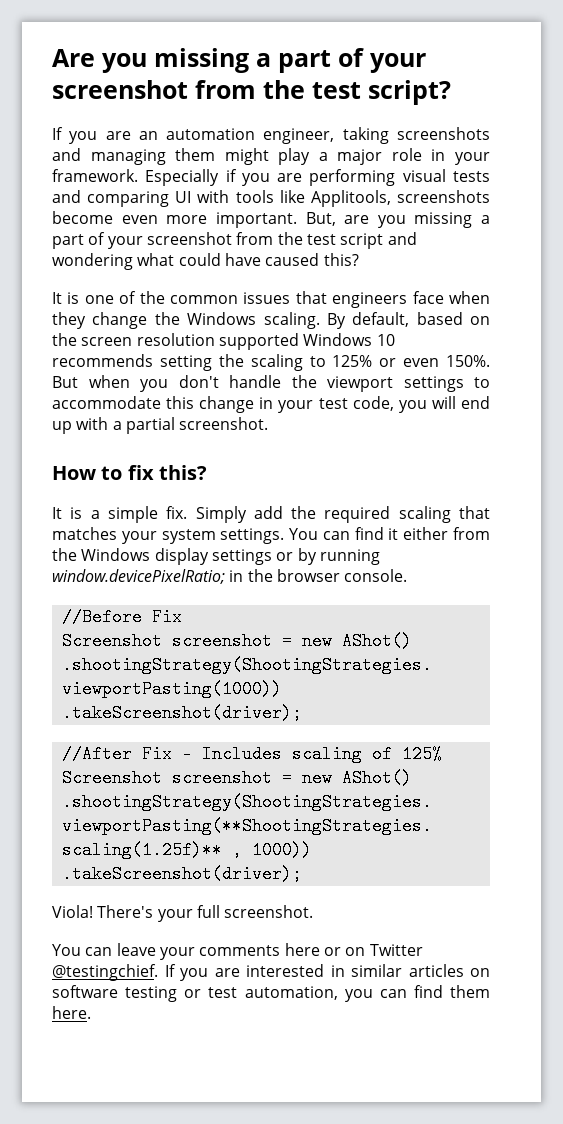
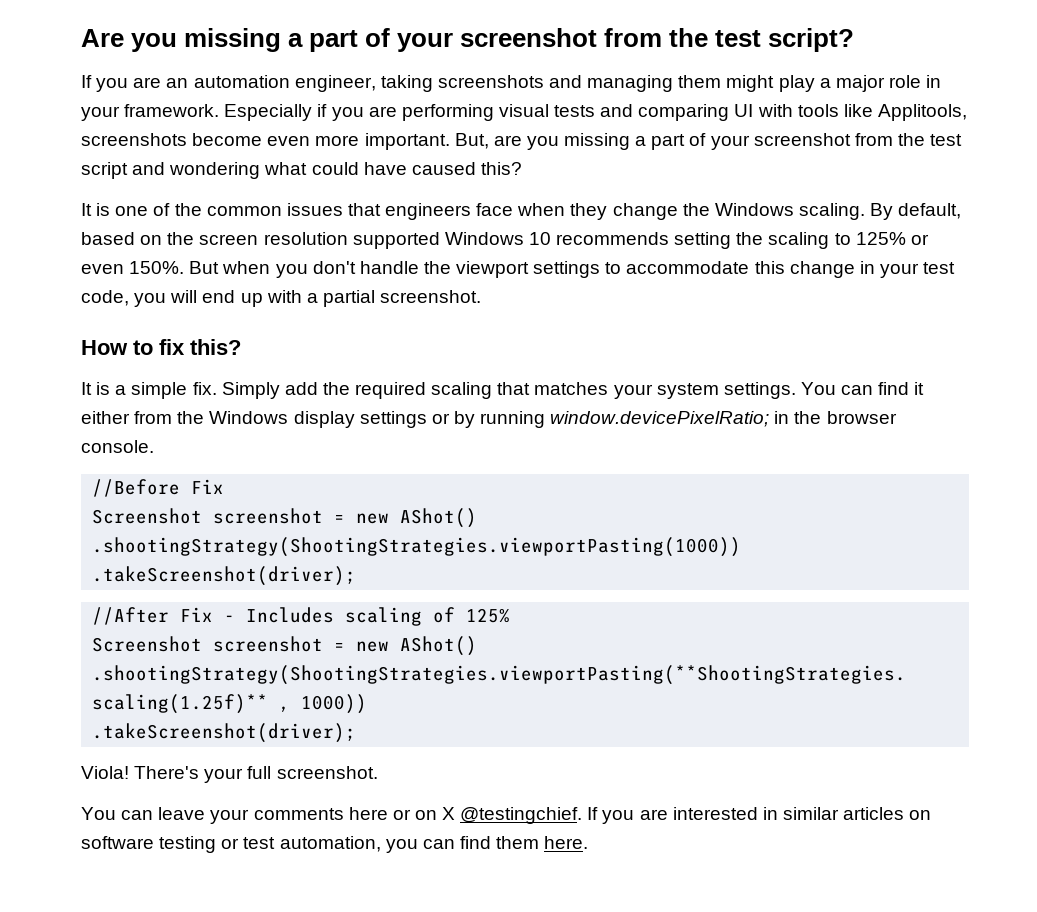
[369,944,423,956] Twitter -> [442,807,456,820] X

